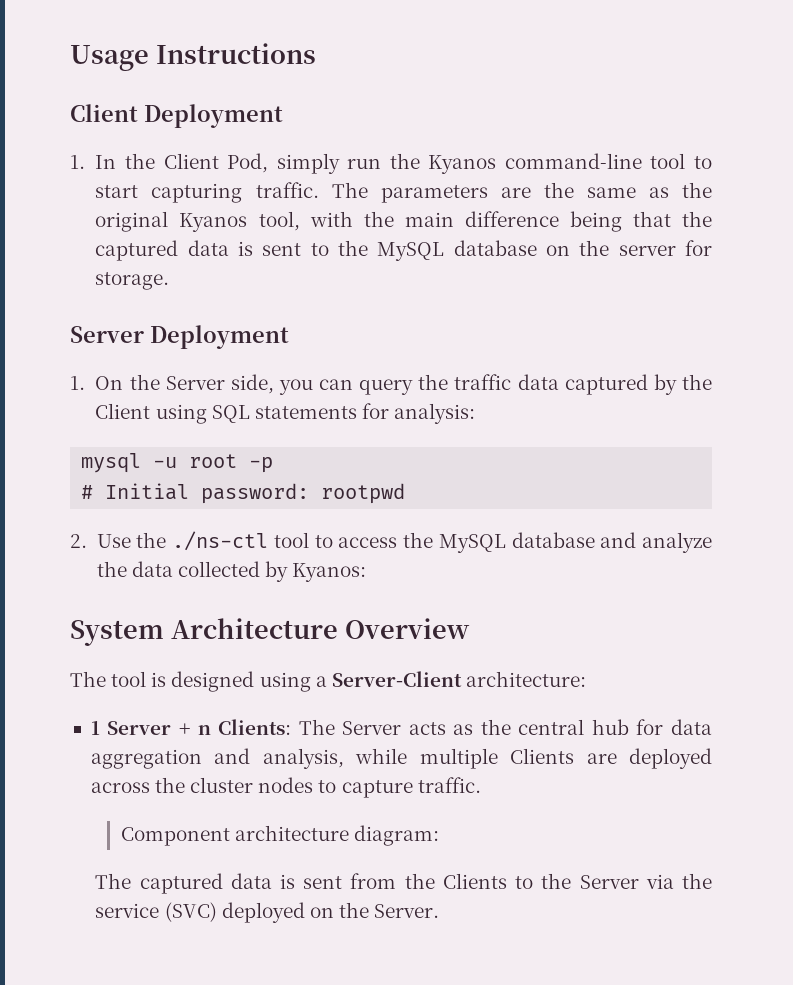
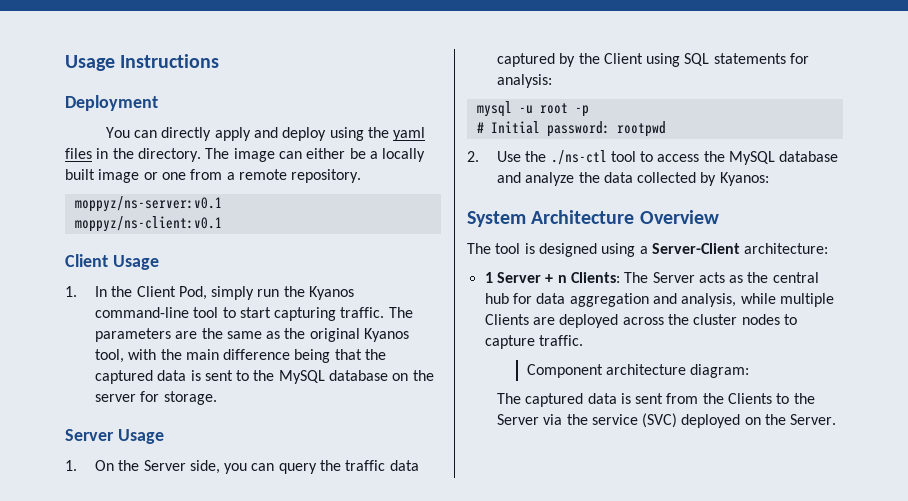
[70,104,283,128] // Client Deployment -> [65,95,158,111] [105,127,426,141] [65,148,426,162] [65,169,362,183] [74,196,222,212] [74,216,222,232] [65,254,159,270] // Deployment // You can directly apply and deploy using the yaml files in the directory. The image can either be a locally built image or one from a remote repository. // moppyz/ns-server:v0.1 // moppyz/ns-client:v0.1 // Client Usage
[150,325,289,349] Deployment -> [117,429,164,444] Usage

